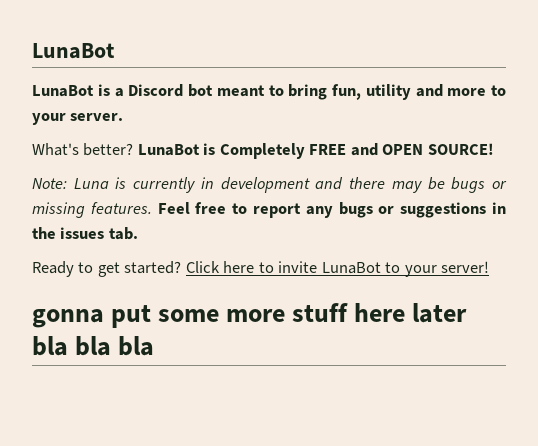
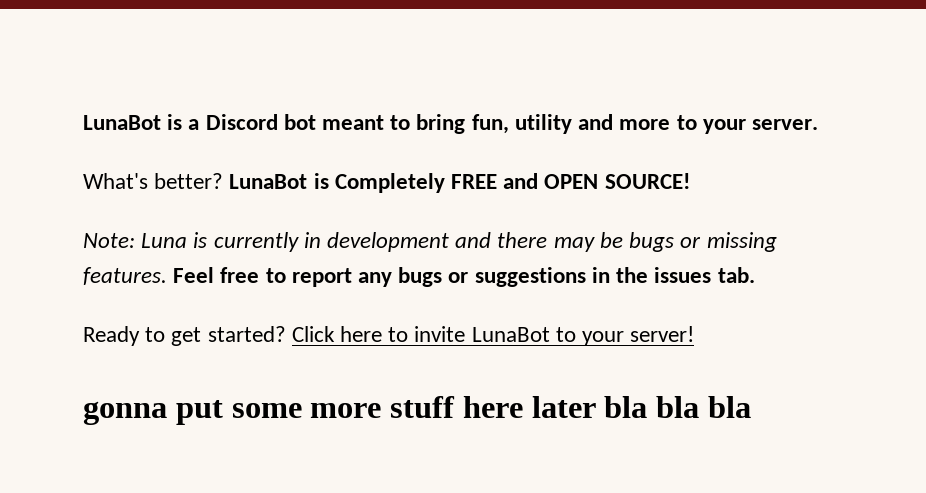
[32,43,115,59] [32,85,94,97] LunaBot // LunaBot -> [83,115,161,130] LunaBot

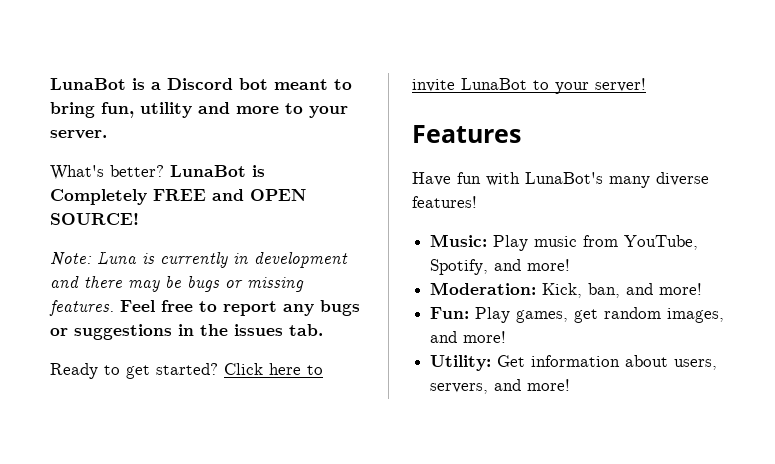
[83,396,751,425] gonna put some more stuff here later bla bla bla -> [412,125,521,143] [412,172,709,188] [412,196,477,208] [430,234,699,251] [430,259,571,275] [430,282,703,298] [430,307,725,323] [430,331,507,343] [430,355,718,371] [430,379,571,394] Features // Have fun with LunaBot's many diverse features! // Music: Play music from YouTube, Spotify, and more! // Moderation: Kick, ban, and more! // Fun: Play games, get random images, and more! // Utility: Get information about users, servers, and more!

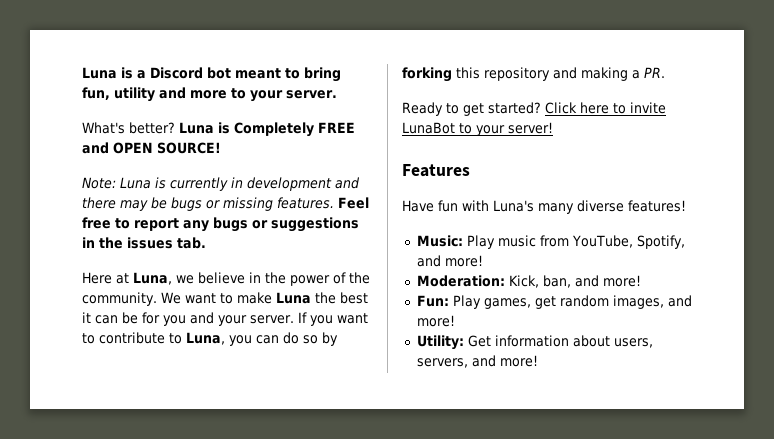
[50,78,126,90] LunaBot -> [82,67,117,79] Luna
[170,165,246,177] LunaBot -> [179,122,214,134] Luna
(323, 330) none -> [82,272,370,286] [82,292,368,306] [82,312,368,326] [82,332,338,346] [402,67,665,82] // Here at Luna, we believe in the power of the community. We want to make Luna the best it can be for you and your server. If you want to contribute to Luna, you can do so by forking this repository and making a PR.
[525,172,603,184] LunaBot's -> [493,200,534,212] Luna's

